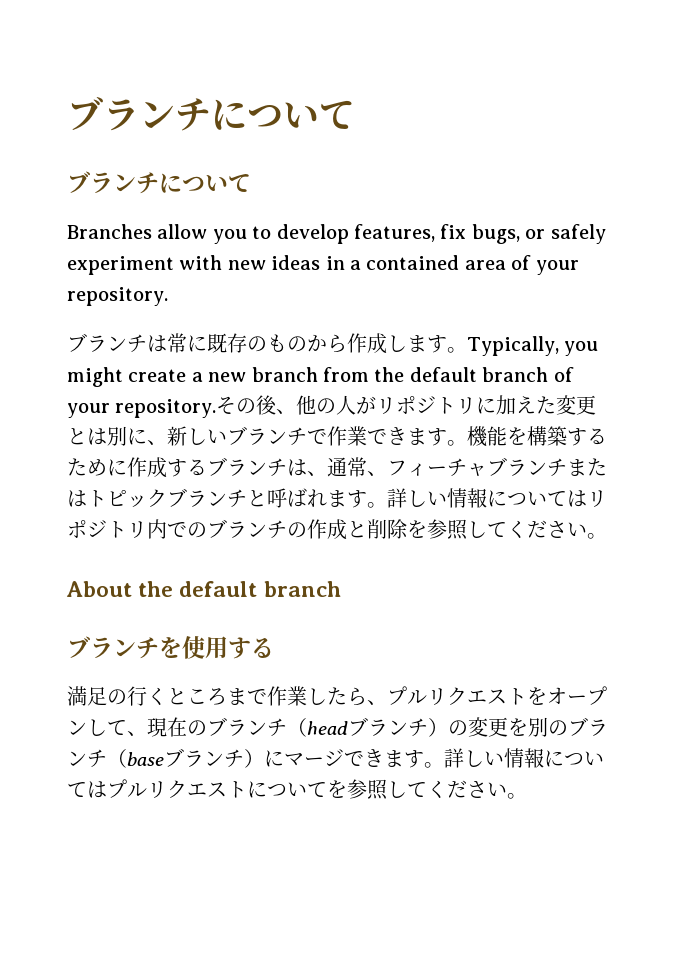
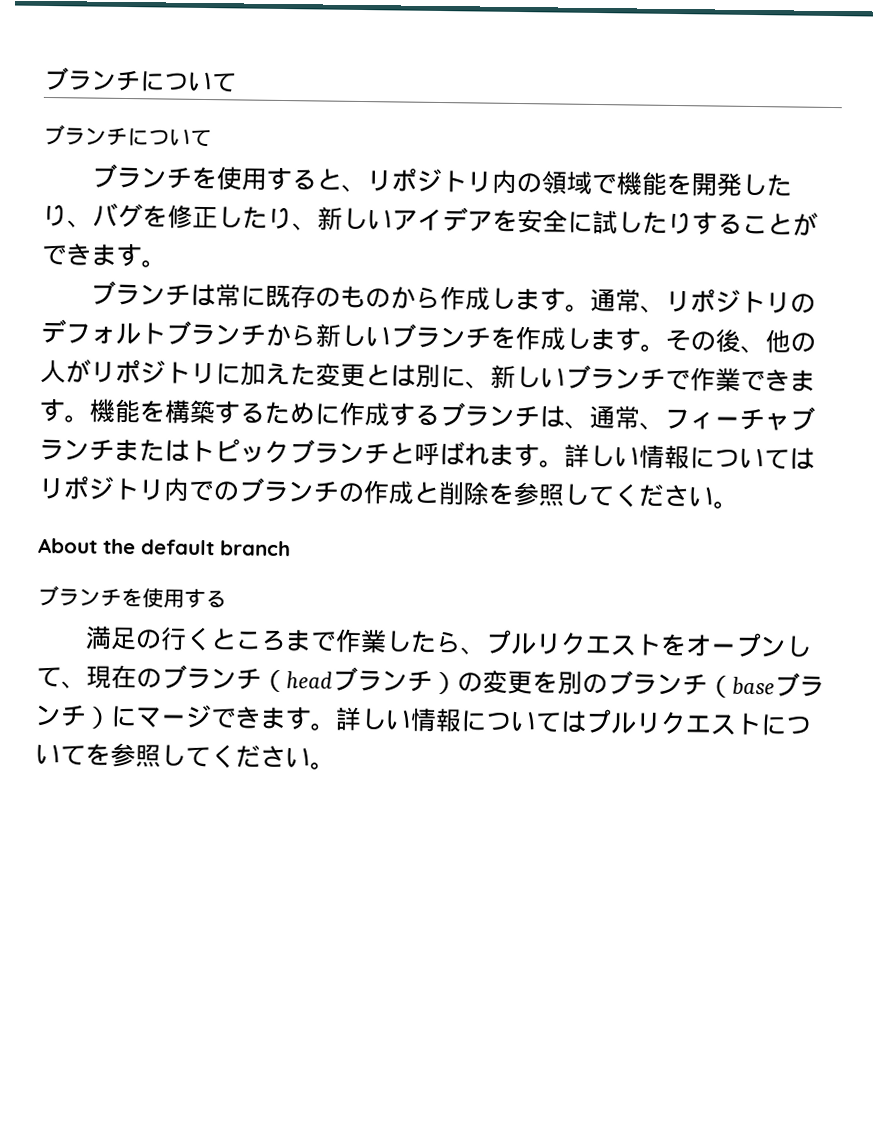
[67,224,606,244] [67,255,579,275] [67,287,168,306] Branches allow you to develop features, fix bugs, or safely experiment with new ideas in a contained area of your repository. -> [90,163,792,197] [42,202,818,236] [41,243,167,268] ブランチを使用すると、リポジトリ内の領域で機能を開発したり、バグを修正したり、新しいアイデアを安全に試したりすることができます。
[467,336,599,356] [67,367,574,387] [67,399,217,418] Typically, you might create a new branch from the default branch of your repository. -> [589,288,816,314] [40,318,666,352] 通常、リポジトリのデフォルトブランチから新しいブランチを作成します。

